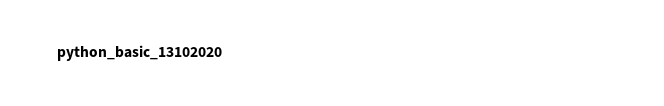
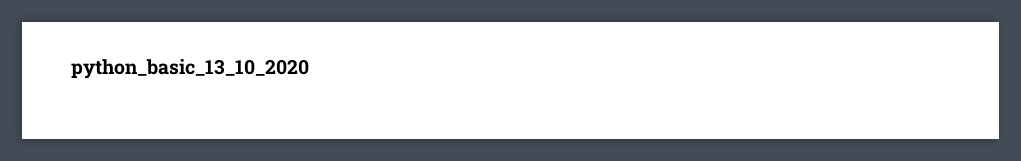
[57,45,222,61] python_basic_13102020 -> [71,59,309,79] python_basic_13_10_2020

